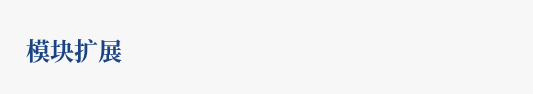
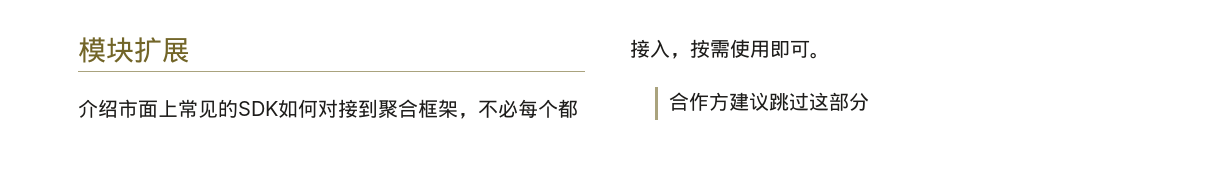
(122, 51) none -> [78,99,578,119] [630,39,830,59] [669,92,870,111] // 介绍市面上常见的SDK如何对接到聚合框架，不必每个都接入，按需使用即可。 // 合作方建议跳过这部分

